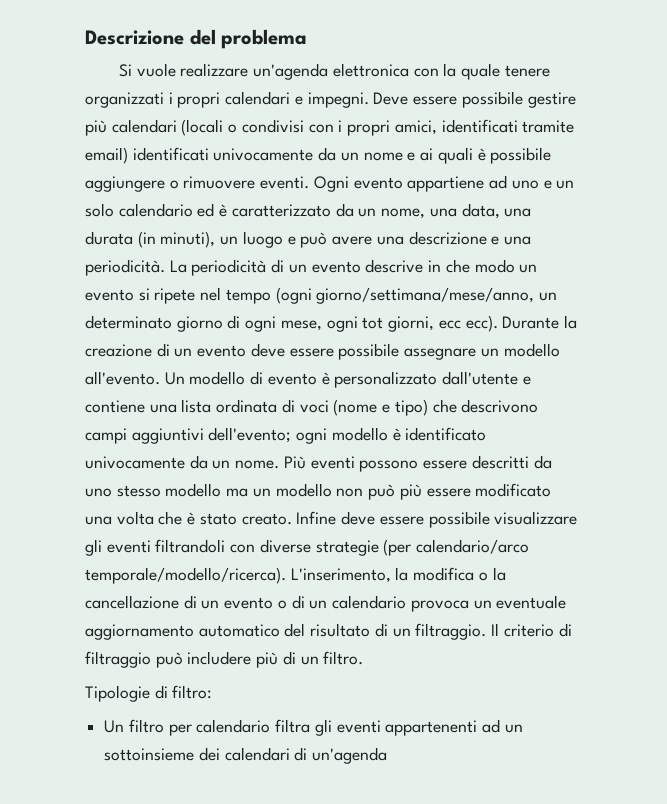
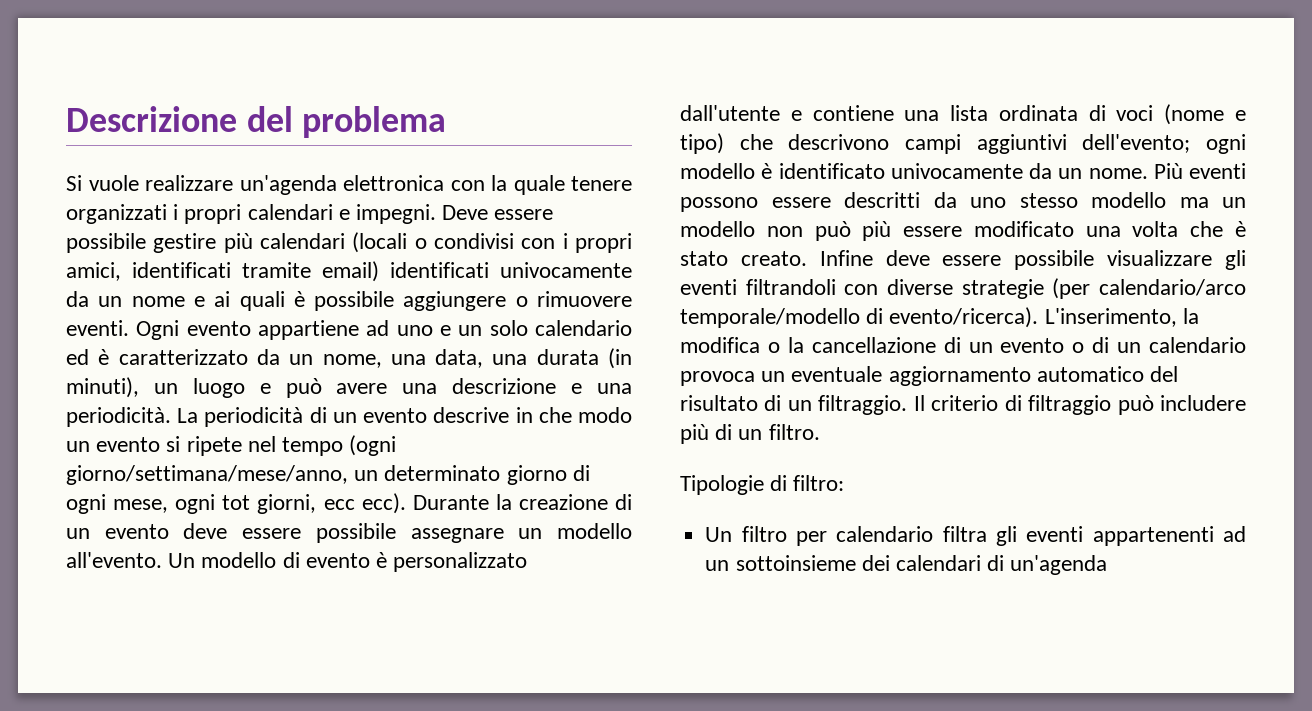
[85,567,286,584] temporale/modello/ricerca). -> [680,307,1039,328] temporale/modello di evento/ricerca).

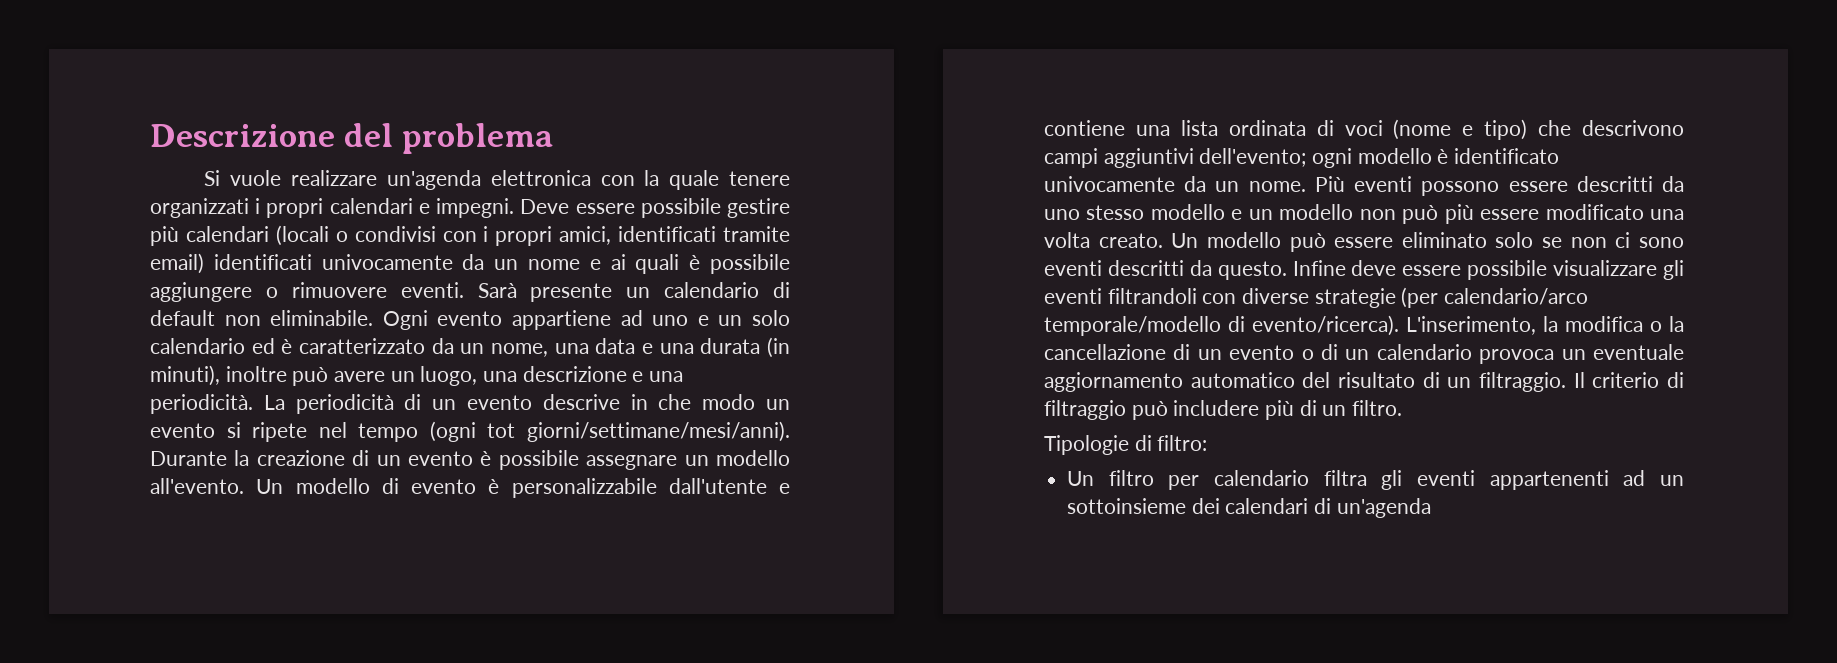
(129, 328) none -> [477,282,790,302] [150,310,374,326] Sarà presente un calendario di default non eliminabile.
[435,349,484,368] data, -> [595,338,654,354] data e
[153,378,388,398] un luogo e può avere -> [225,366,478,386] inoltre può avere un luogo,
[66,465,590,485] [66,493,406,514] giorno/settimana/mese/anno, un determinato giorno di ogni mese, ogni tot giorni, ecc ecc). -> [487,421,790,442] tot giorni/settimane/mesi/anni).
[183,523,302,539] deve essere -> [480,451,492,466] è
[393,552,528,572] personalizzato -> [511,478,657,498] personalizzabile
[1179,197,1209,208] ma -> [1231,209,1243,220] e
[1190,221,1246,237] [680,251,807,266] che è stato creato. -> [1098,232,1684,252] [1044,260,1287,280] creato. Un modello può essere eliminato solo se non ci sono eventi descritti da questo.

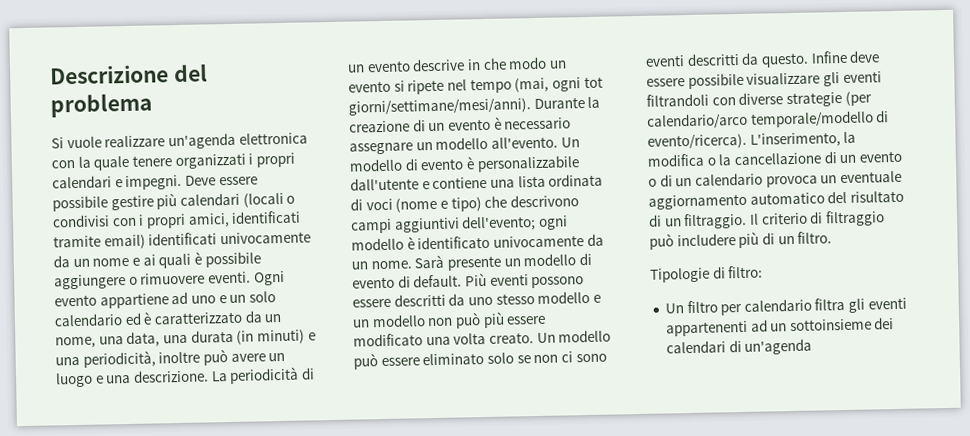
[477,282,790,302] [150,310,374,326] Sarà presente un calendario di default non eliminabile. -> (251, 277) none
[595,338,654,354] data e -> [126,331,161,348] data,
[150,365,220,386] minuti), -> [256,329,316,345] [55,350,156,368] minuti) e una periodicità,
[420,366,684,386] [150,394,253,414] luogo, una descrizione e una periodicità. -> [55,369,209,388] luogo e una descrizione.
[429,421,476,442] (ogni -> [514,77,581,93] (mai, ogni
[498,450,579,470] possibile -> [504,117,572,130] necessario
(1306, 186) none -> [414,252,592,271] [352,274,463,289] Sarà presente un modello di evento di default.

